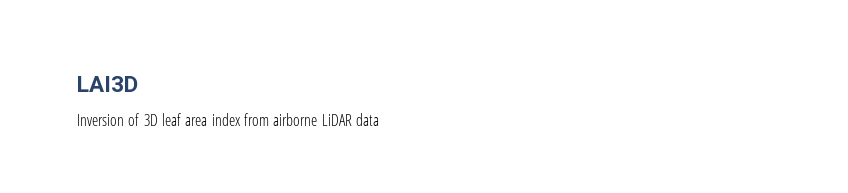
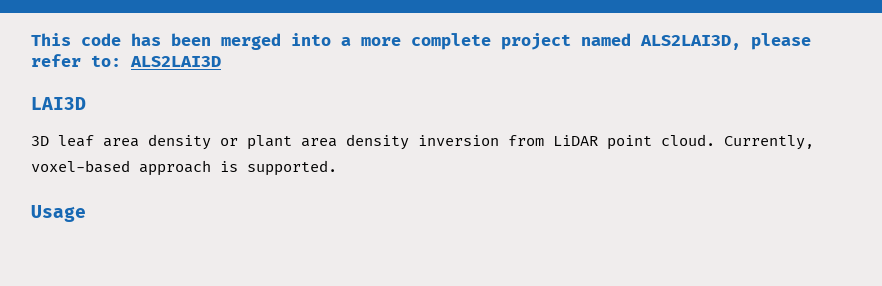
(77, 84) none -> [31,33,811,50] [31,54,221,67] This code has been merged into a more complete project named ALS2LAI3D, please refer to: ALS2LAI3D //
[77,113,140,126] Inversion of -> (86, 103) none
[211,113,379,126] index from airborne LiDAR data -> [148,134,814,150] [31,160,337,176] [31,205,86,222] density or plant area density inversion from LiDAR point cloud. Currently, voxel-based approach is supported. // Usage

